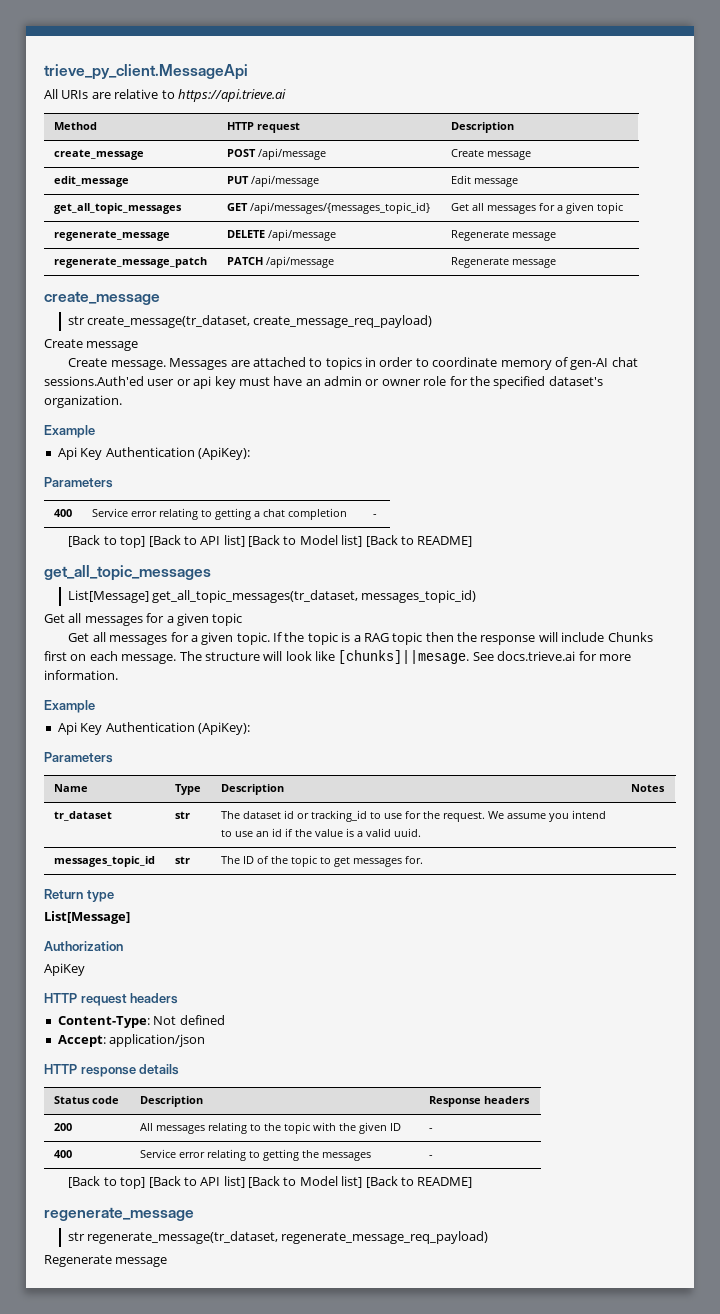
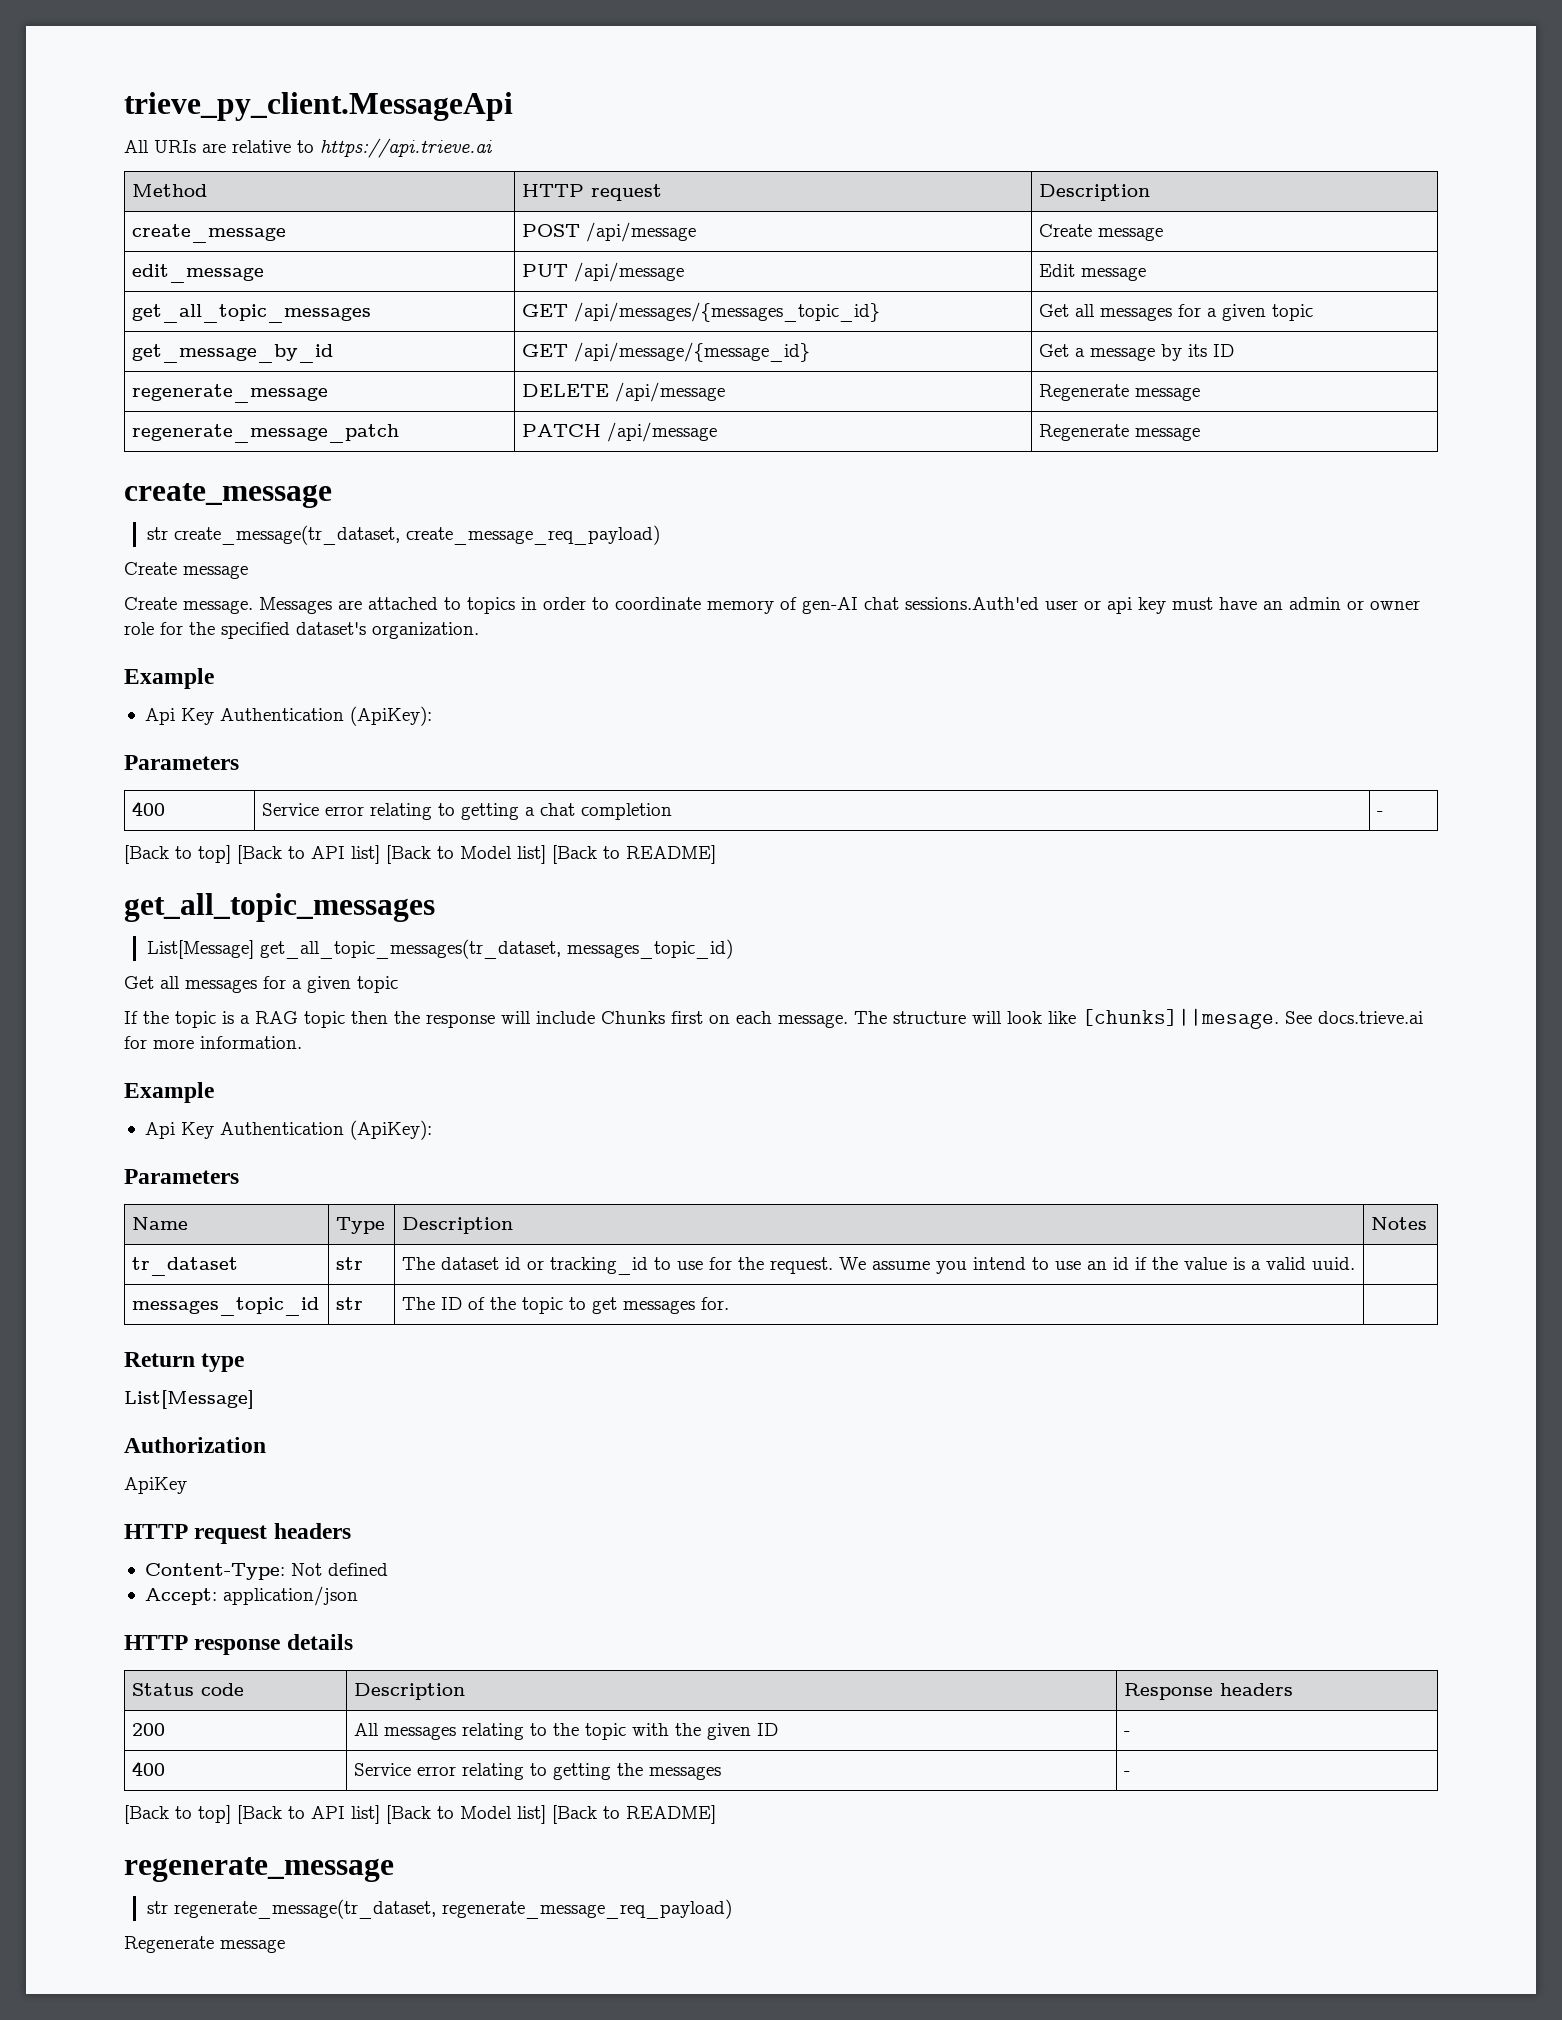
(623, 208) none -> [132,344,334,363] [522,342,811,362] [1039,344,1235,361] // get_message_by_id | GET /api/message/{message_id} | Get a message by its ID
[68,632,270,645] Get all messages for a given topic. -> (398, 984) none

